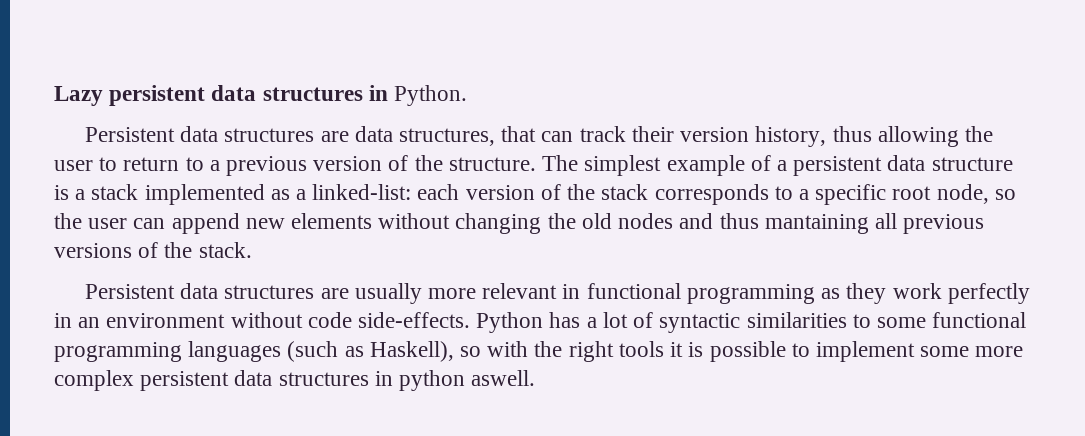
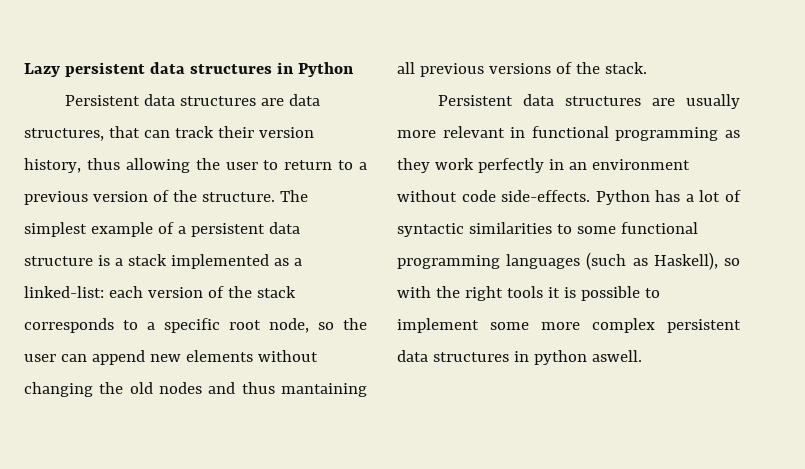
[394,85,468,106] Python. -> [297,62,354,77] Python

